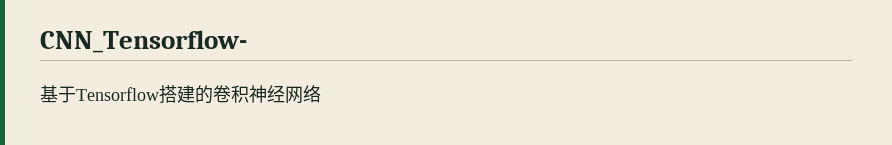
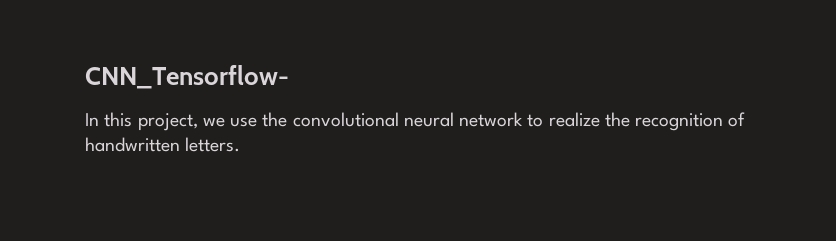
[40,85,321,104] 基于Tensorflow搭建的卷积神经网络 -> [85,112,746,131] [85,137,241,152] In this project, we use the convolutional neural network to realize the recognition of handwritten letters.

